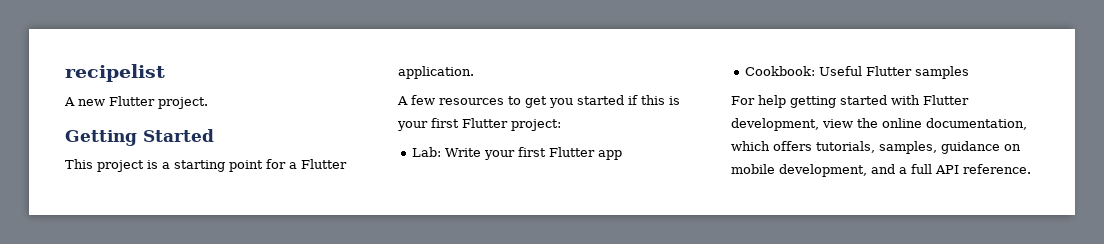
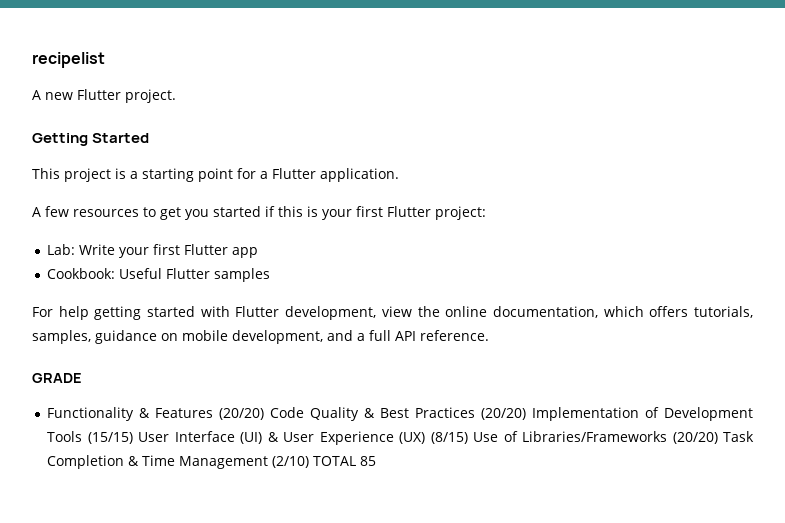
(1031, 169) none -> [32,373,81,383] [47,407,754,421] [47,431,755,445] [47,455,377,469] // GRADE // Functionality & Features (20/20) Code Quality & Best Practices (20/20) Implementation of Development Tools (15/15) User Interface (UI) & User Experience (UX) (8/15) Use of Libraries/Frameworks (20/20) Task Completion & Time Management (2/10) TOTAL 85

